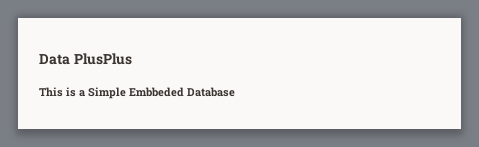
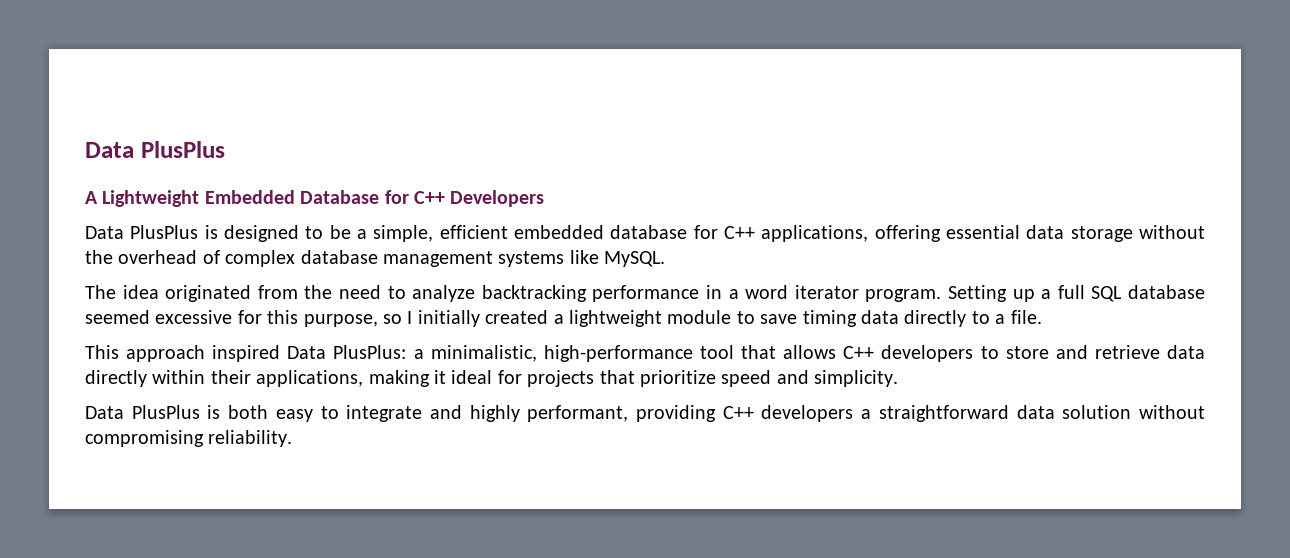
[39,87,235,99] This is a Simple Embbeded Database -> [85,190,545,207] [85,225,1206,242] [85,250,666,267] [85,285,1206,302] [85,310,1042,327] [85,345,1205,362] [85,370,899,387] [85,405,1206,422] [85,430,293,447] A Lightweight Embedded Database for C++ Developers // Data PlusPlus is designed to be a simple, efficient embedded database for C++ applications, offering essential data storage without the overhead of complex database management systems like MySQL. // The idea originated from the need to analyze backtracking performance in a word iterator program. Setting up a full SQL database seemed excessive for this purpose, so I initially created a lightweight module to save timing data directly to a file. // This approach inspired Data PlusPlus: a minimalistic, high-performance tool that allows C++ developers to store and retrieve data directly within their applications, making it ideal for projects that prioritize speed and simplicity. // Data PlusPlus is both easy to integrate and highly performant, providing C++ developers a straightforward data solution without compromising reliability.

